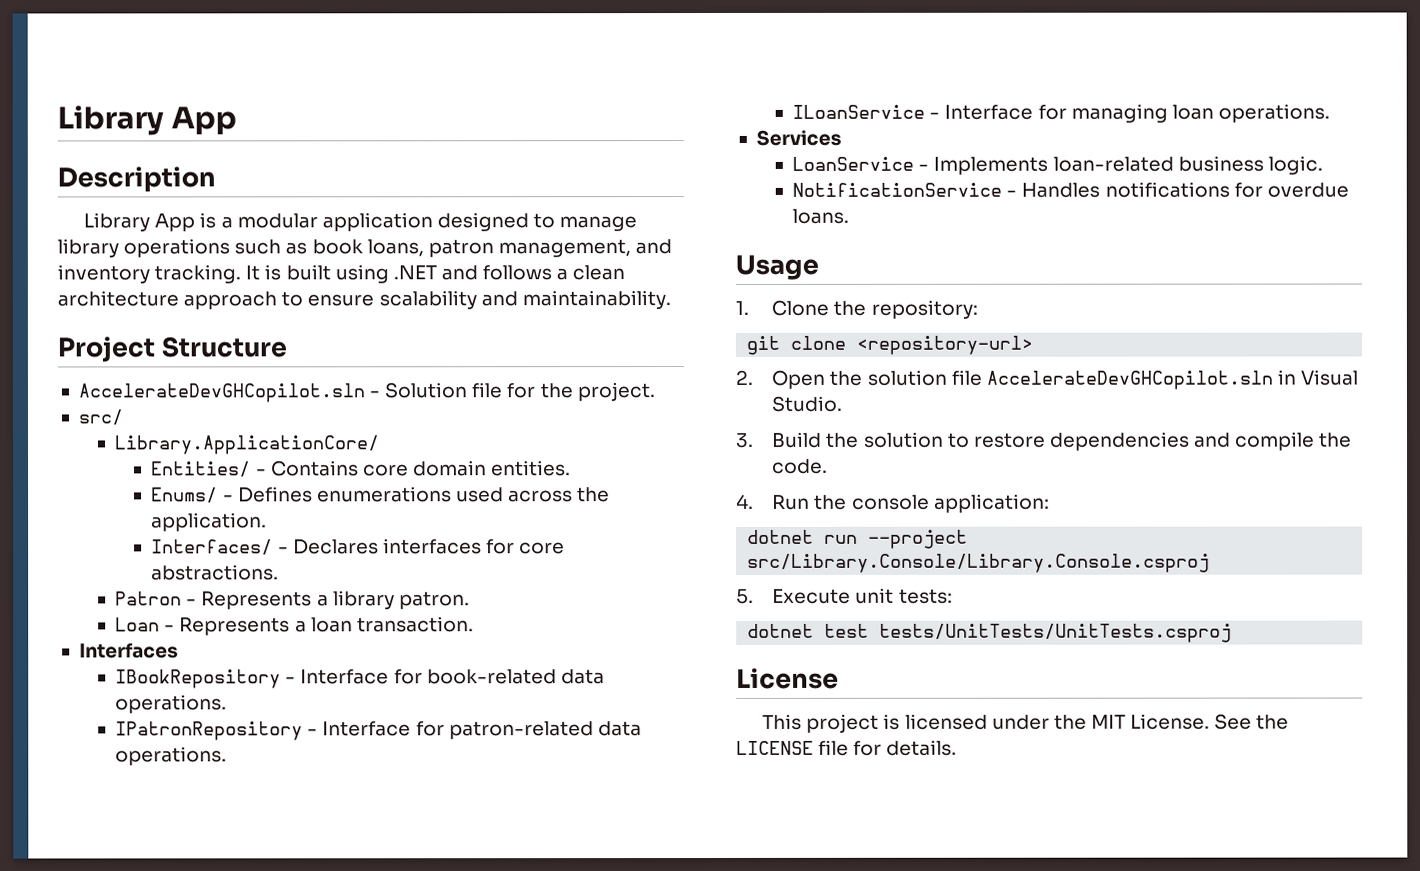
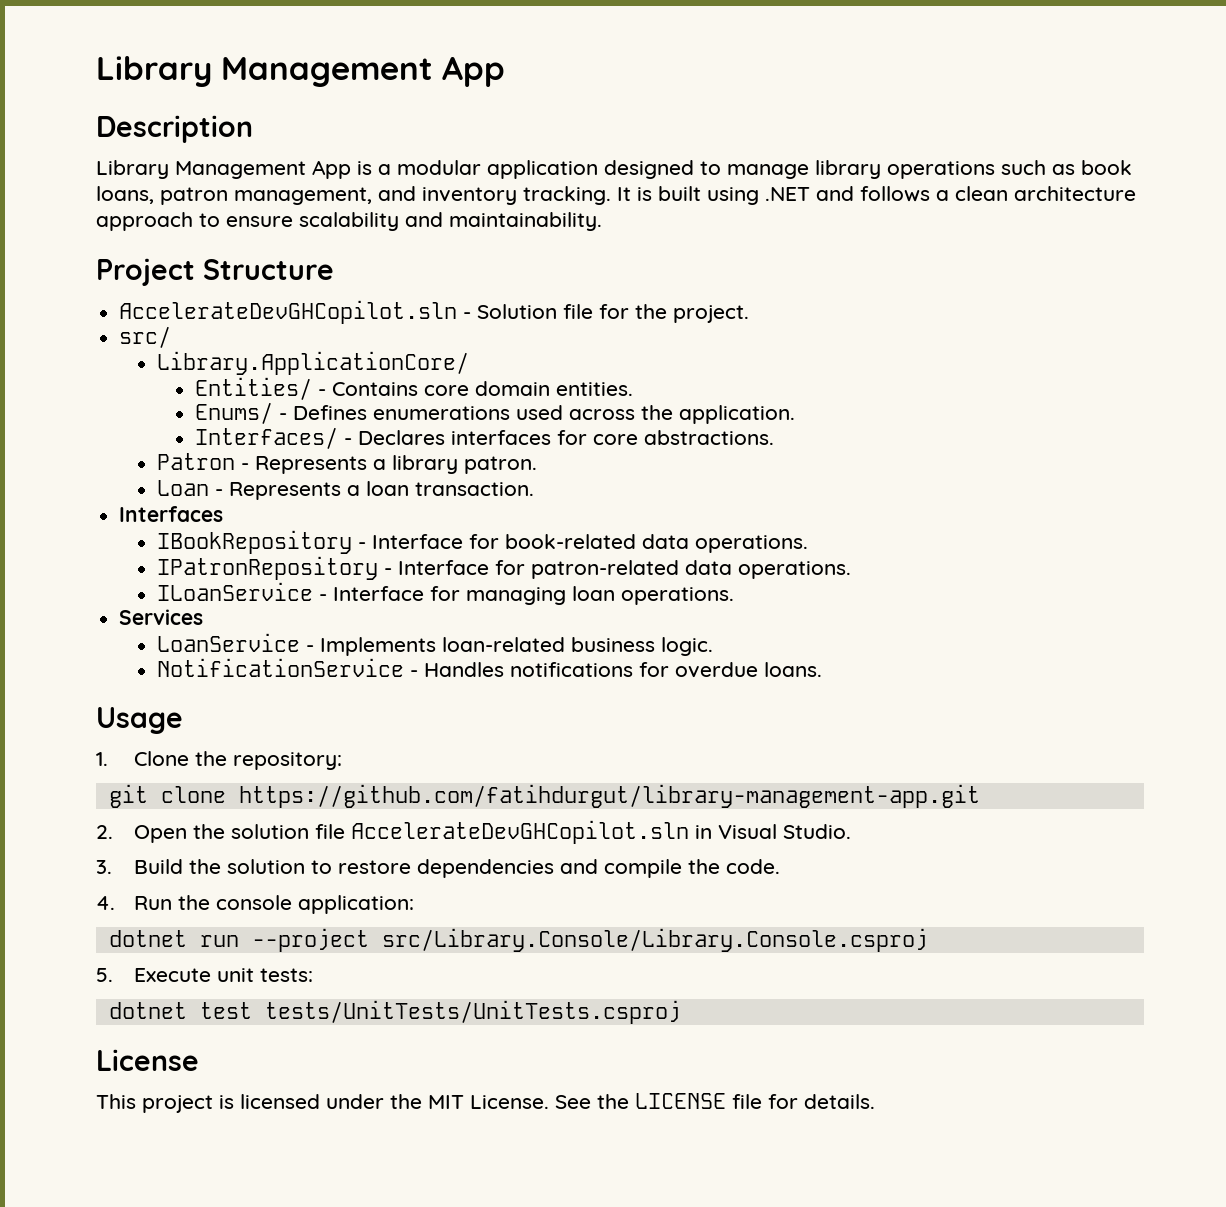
[57,105,164,136] Library -> [96,56,433,87] Library Management
(151, 222) none -> [175,161,306,179] Management
[856,335,1034,355] <repository-url> -> [238,784,980,808] https://github.com/fatihdurgut/library-management-app.git

